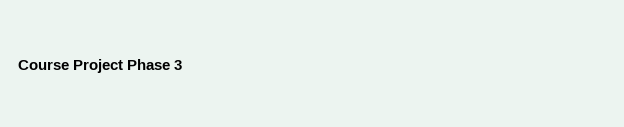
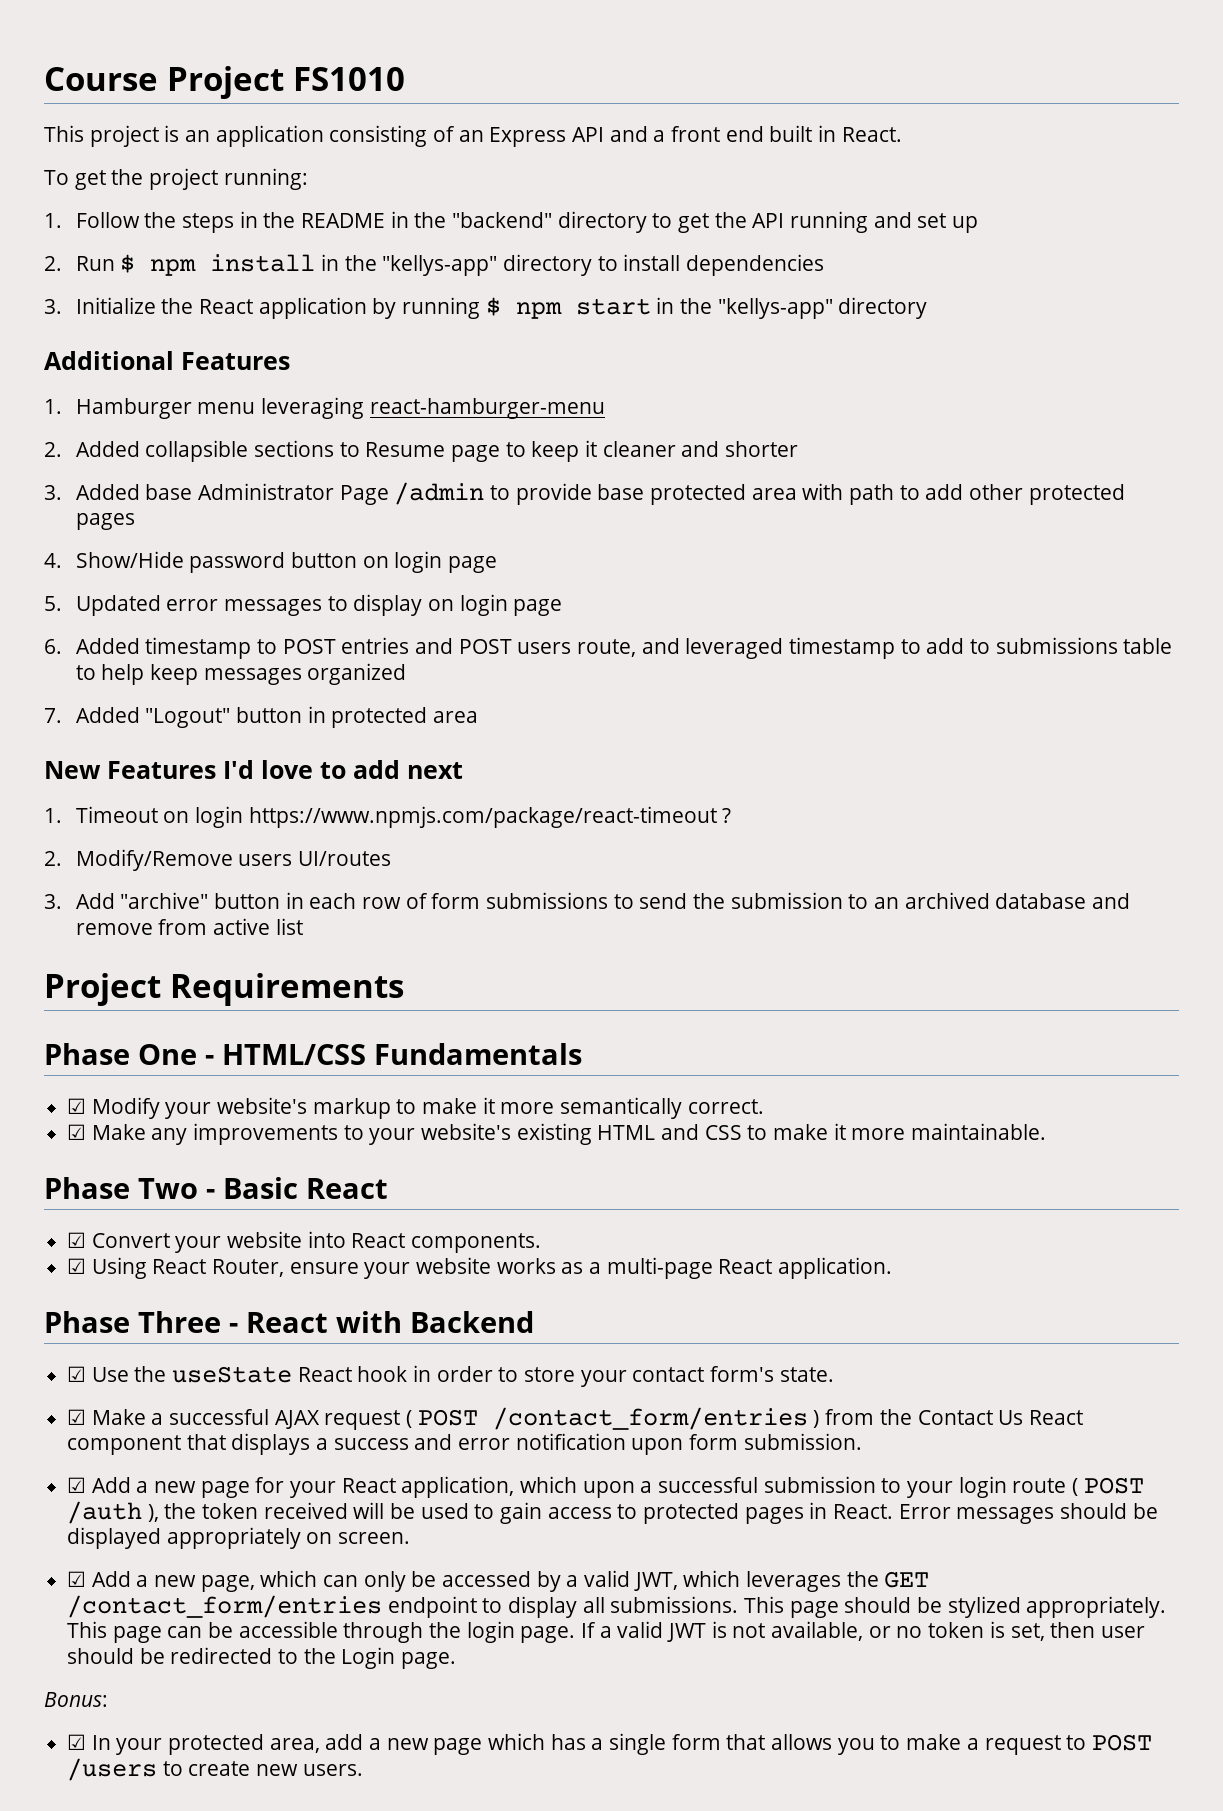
[127,59,183,70] Phase 3 -> [292,67,405,91] [44,125,902,147] [44,168,308,190] [44,211,979,233] [44,254,825,276] [44,297,928,319] [44,351,290,370] [44,397,605,419] [44,440,799,462] [44,482,1125,505] [75,513,135,530] [44,551,498,573] [44,594,563,616] [44,637,1173,659] [75,663,407,685] [44,706,479,728] [44,760,463,779] [44,806,732,828] [44,849,392,871] [44,892,1131,909] [75,918,303,935] [44,973,404,1006] [44,1043,582,1065] [67,1097,764,1119] [67,1123,1047,1145] [44,1177,388,1199] [67,1231,542,1253] [67,1257,893,1279] [44,1311,534,1333] [67,1365,834,1387] [67,1407,1083,1430] [67,1433,862,1455] [67,1476,1144,1498] [67,1501,1158,1524] [67,1527,411,1549] [67,1570,930,1592] [67,1595,1167,1618] [67,1621,1145,1643] [67,1647,457,1669] [44,1692,108,1707] [67,1733,1152,1755] [67,1758,363,1781] FS1010 // This project is an application consisting of an Express API and a front end built in React. // To get the project running: // 1. Follow the steps in the README in the "backend" directory to get the API running and set up // 2. Run $ npm install in the "kellys-app" directory to install dependencies // 3. Initialize the React application by running $ npm start in the "kellys-app" directory // Additional Features // 1. Hamburger menu leveraging react-hamburger-menu // 2. Added collapsible sections to Resume page to keep it cleaner and shorter // 3. Added base Administrator Page /admin to provide base protected area with path to add other protected pages // 4. Show/Hide password button on login page // 5. Updated error messages to display on login page // 6. Added timestamp to POST entries and POST users route, and leveraged timestamp to add to submissions table to help keep messages organized // 7. Added "Logout" button in protected area // New Features I'd love to add next // 1. Timeout on login https://www.npmjs.com/package/react-timeout ? // 2. Modify/Remove users UI/routes // 3. Add "archive" button in each row of form submissions to send the submission to an archived database and remove from active list // Project Requirements // Phase One - HTML/CSS Fundamentals // ☑ Modify your website's markup to make it more semantically correct. // ☑ Make any improvements to your website's existing HTML and CSS to make it more maintainable. // Phase Two - Basic React // ☑ Convert your website into React components. // ☑ Using React Router, ensure your website works as a multi-page React application. // Phase Three - React with Backend // ☑ Use the useState React hook in order to store your contact form's state. // ☑ Make a successful AJAX request ( POST /contact_form/entries ) from the Contact Us React component that displays a success and error notification upon form submission. // ☑ Add a new page for your React application, which upon a successful submission to your login route ( POST /auth ), the token received will be used to gain access to protected pages in React. Error messages should be displayed appropriately on screen. // ☑ Add a new page, which can only be accessed by a valid JWT, which leverages the GET /contact_form/entries endpoint to display all submissions. This page should be stylized appropriately. This page can be accessible through the login page. If a valid JWT is not available, or no token is set, then user should be redirected to the Login page. // Bonus: // ☑ In your protected area, add a new page which has a single form that allows you to make a request to POST /users to create new users.

